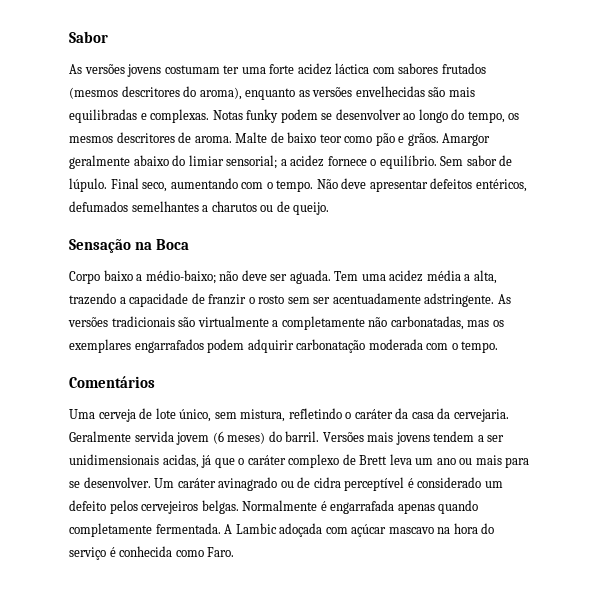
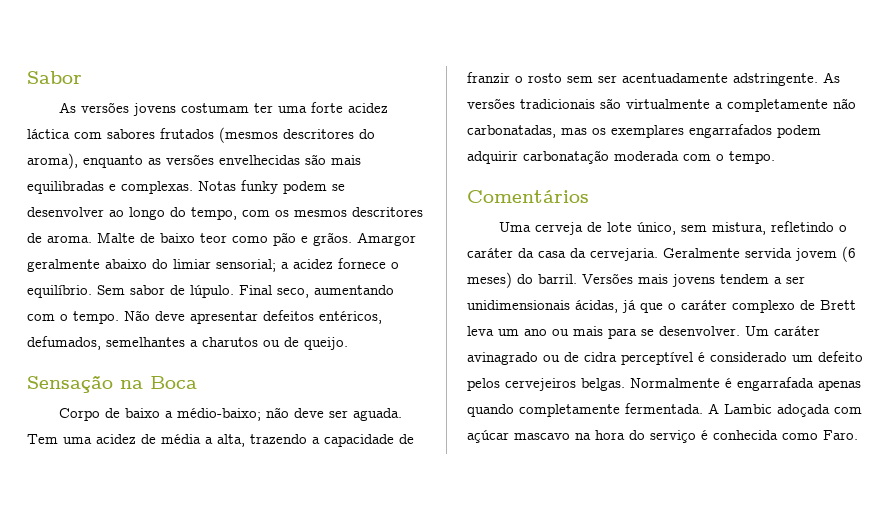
(505, 117) none -> [242,210,270,217] com
[69,201,128,212] defumados -> [27,336,101,350] defumados,
(100, 277) none -> [105,408,121,418] de
(424, 276) none -> [141,434,156,444] de
[162,454,199,468] acidas, -> [575,300,618,313] ácidas,

